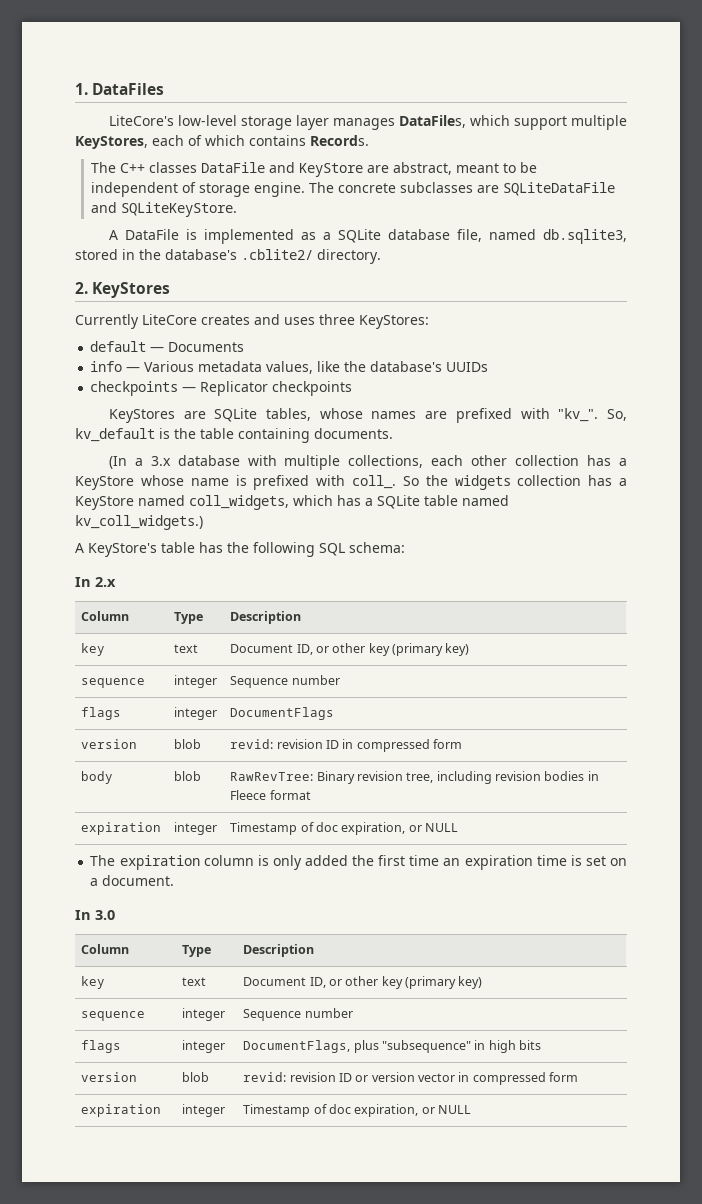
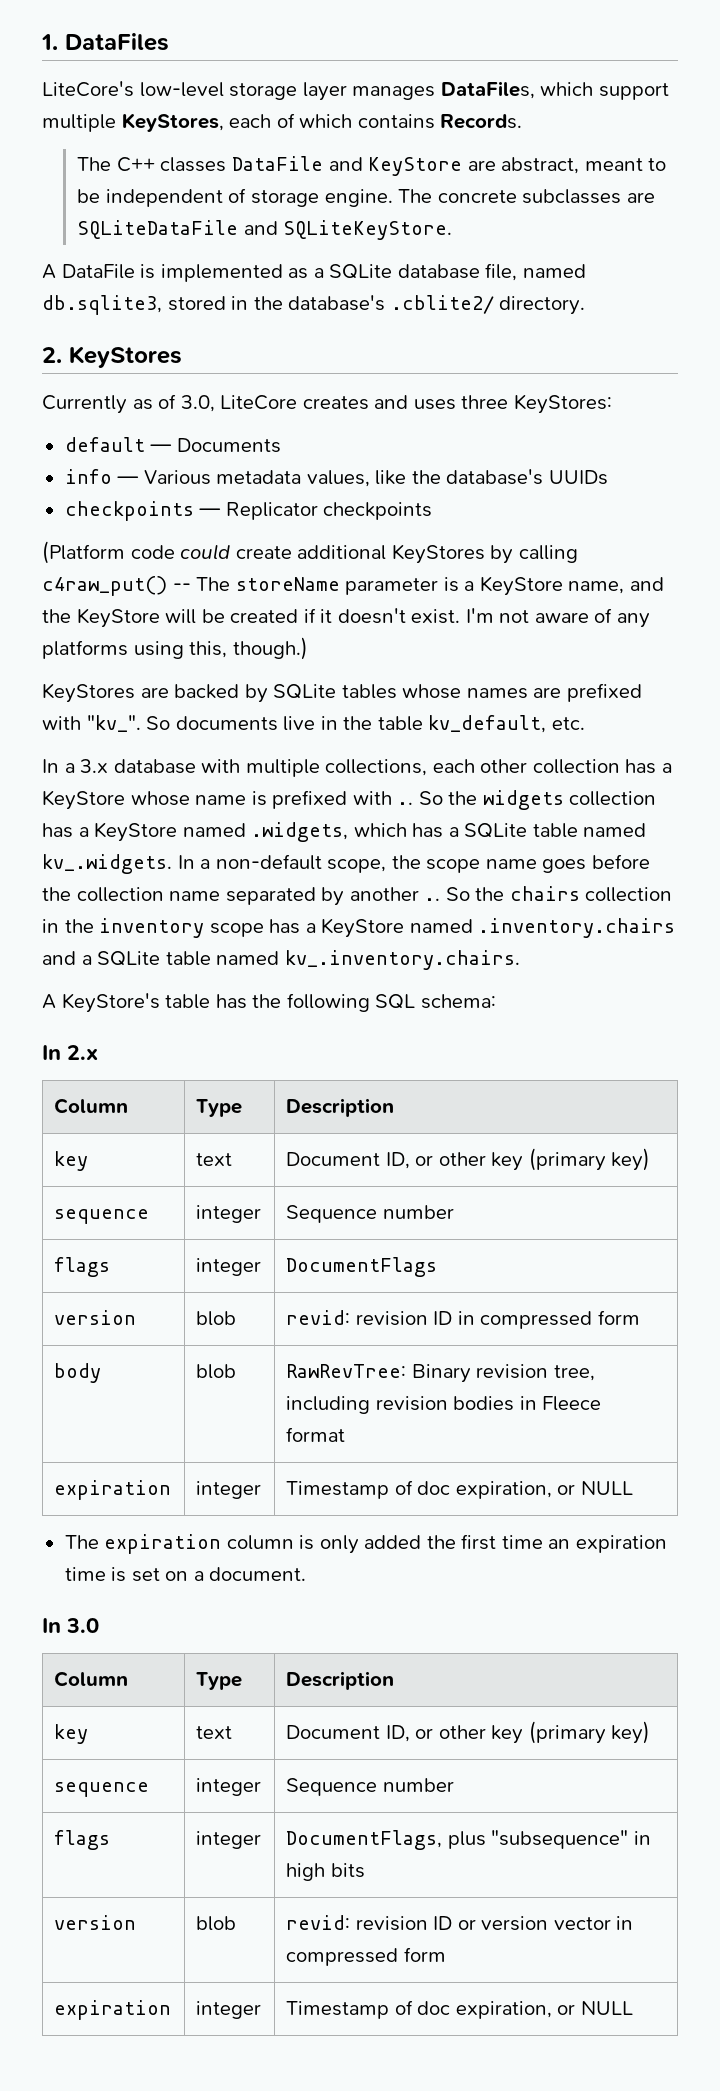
(139, 321) none -> [132,394,215,412] as of 3.0,
[108,408,311,423] KeyStores are SQLite tables, -> [42,541,578,564] [42,576,664,596] [42,608,650,628] [42,637,308,660] [42,683,397,703] (Platform code could create additional KeyStores by calling c4raw_put() -- The storeName parameter is a KeyStore name, and the KeyStore will be created if it doesn't exist. I'm not aware of any platforms using this, though.) // KeyStores are backed by SQLite tables
[607,409,628,421] [75,428,393,443] [108,456,127,469] So, kv_default is the table containing documents. // (In -> [146,715,585,733] [42,759,59,773] So documents live in the table kv_default, etc. // In
[352,475,396,489] coll_. -> [397,802,414,805] ..
[189,495,289,510] coll_widgets, -> [251,822,349,842] .widgets,
[75,515,203,530] kv_coll_widgets.) -> [42,854,650,874] [42,886,673,906] [42,918,676,938] [42,950,520,970] kv_.widgets. In a non-default scope, the scope name goes before the collection name separated by another .. So the chairs collection in the inventory scope has a KeyStore named .inventory.chairs and a SQLite table named kv_.inventory.chairs.

